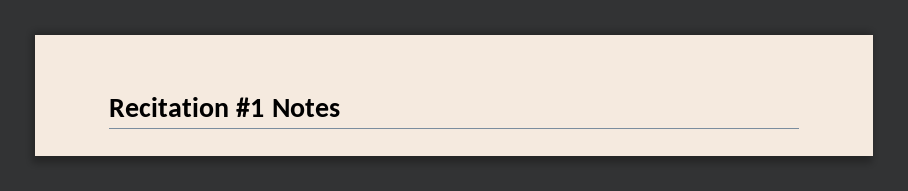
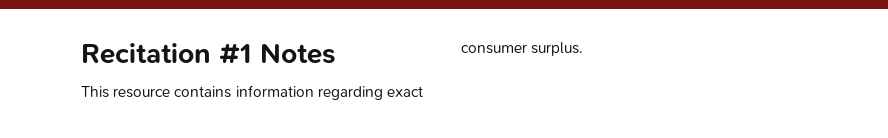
(340, 108) none -> [81,85,423,100] [461,42,584,56] // This resource contains information regarding exact consumer surplus.

